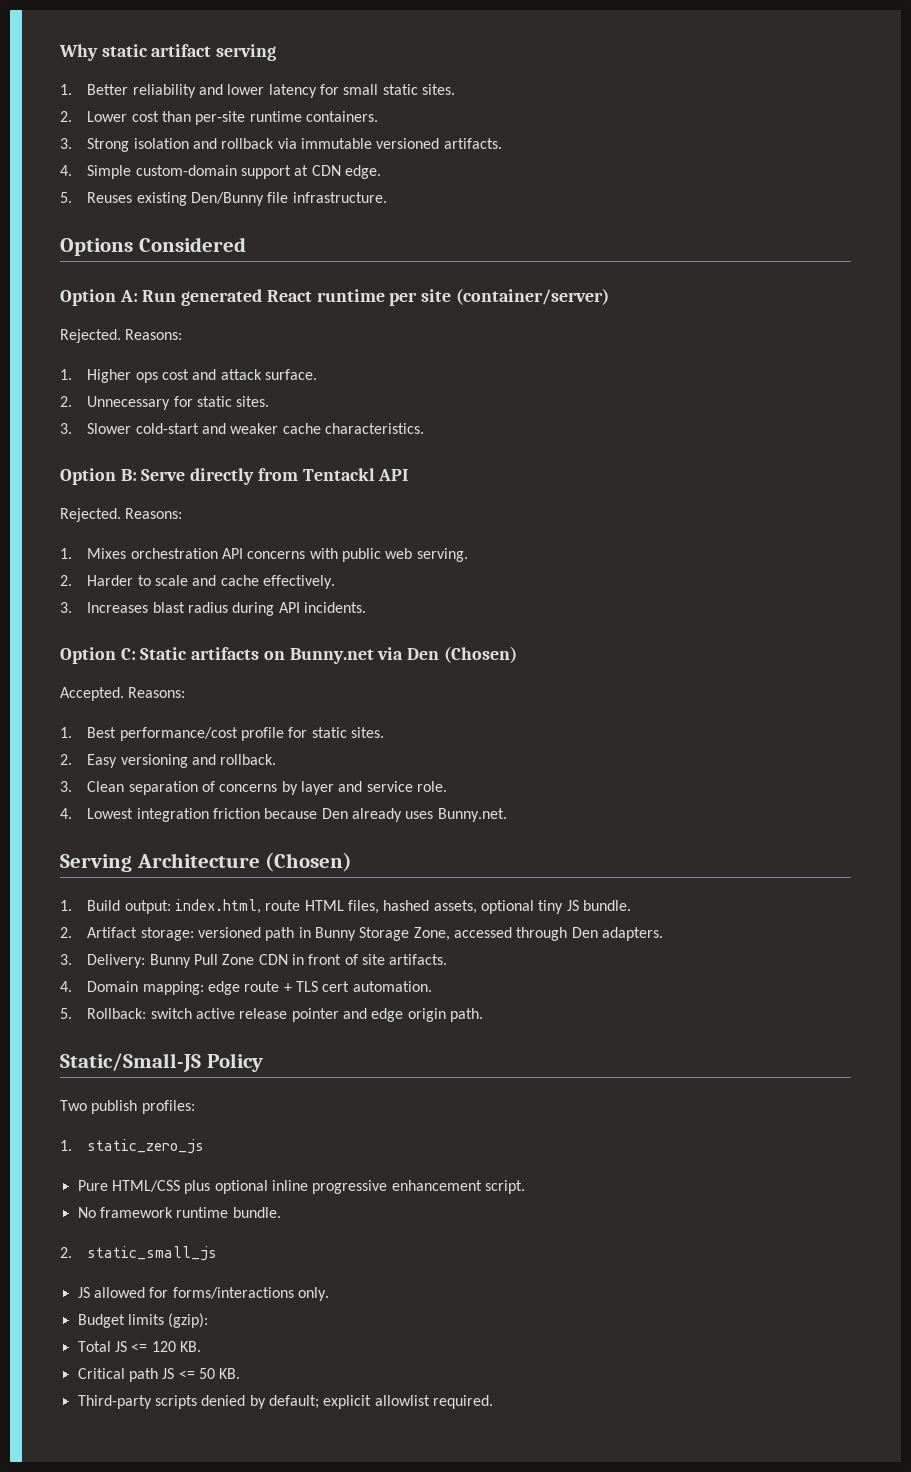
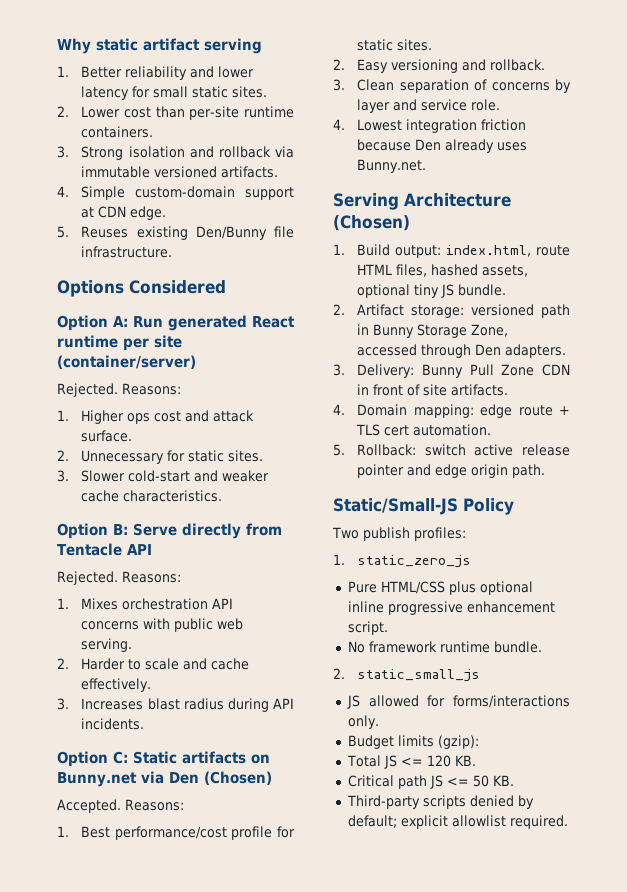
[302,468,375,481] Tentackl -> [57,543,122,556] Tentacle

